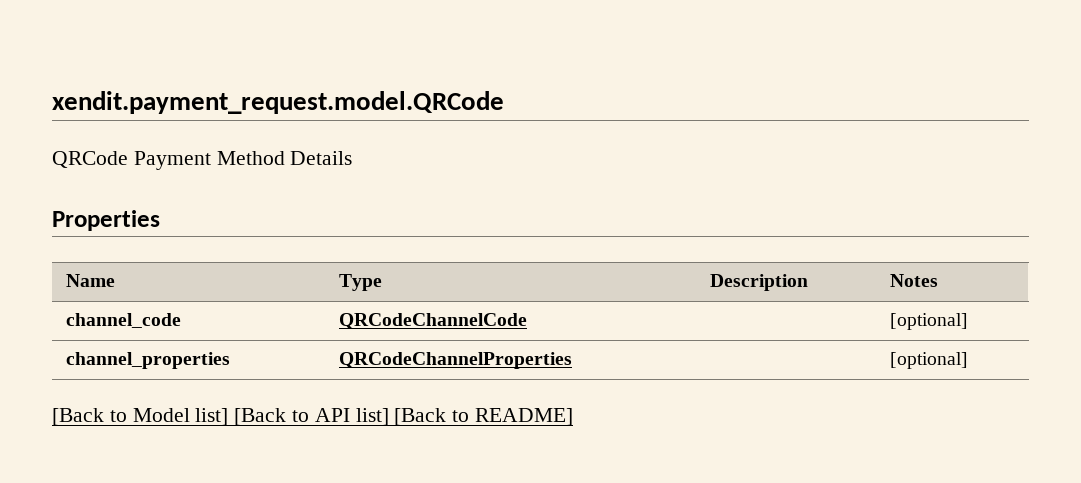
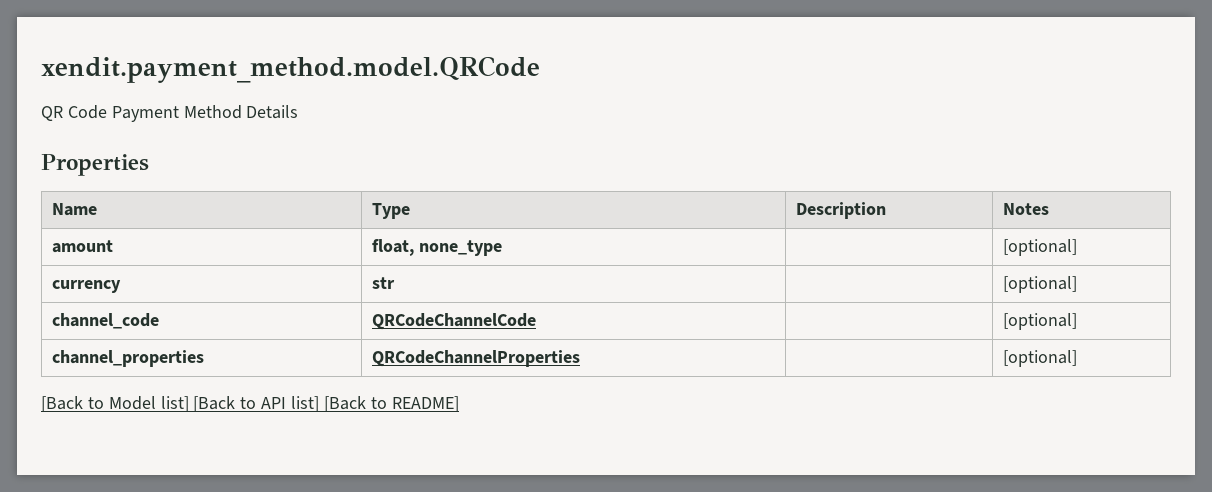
[52,91,504,114] [52,151,128,168] xendit.payment_request.model.QRCode // QRCode -> [41,56,540,83] [41,105,107,121] xendit.payment_method.model.QRCode // QR Code
(939, 280) none -> [51,240,113,253] [371,239,502,256] [1002,239,1077,256] [51,280,121,293] [371,277,395,289] [1002,276,1077,293] // amount | float, none_type | | [optional] // currency | str | | [optional]

